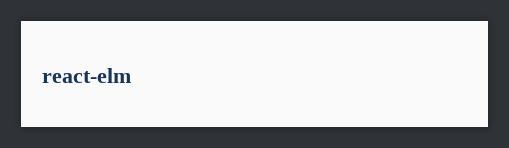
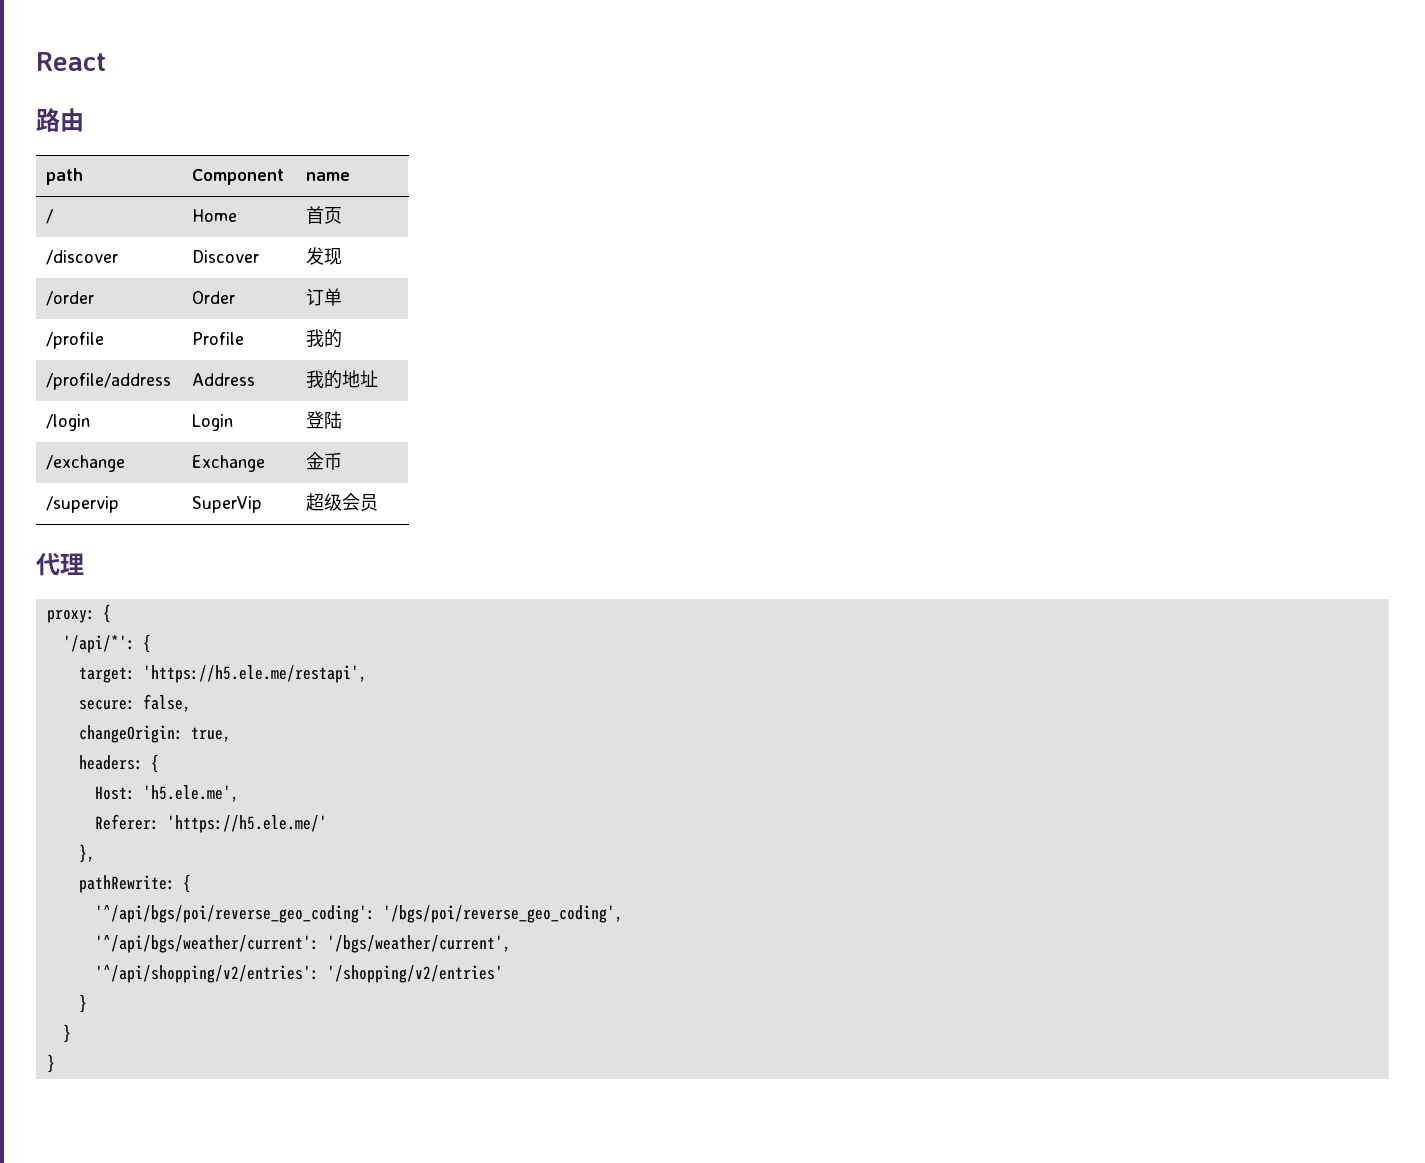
[42,68,131,83] react-elm -> [36,52,106,71] [36,108,84,132] [46,168,84,185] [192,169,285,185] [306,172,351,181] [46,209,54,224] [192,209,238,222] [306,206,343,224] [46,250,119,265] [192,250,260,263] [306,247,343,265] [46,291,95,306] [192,291,236,304] [306,288,343,306] [46,332,105,349] [192,332,245,345] [306,329,343,348] [46,373,172,390] [192,373,256,386] [306,370,379,389] [46,414,91,431] [192,414,234,431] [306,411,343,429] [46,455,126,472] [192,455,266,472] [306,452,343,470] [46,496,120,513] [192,496,263,513] [306,493,379,511] [36,553,84,576] [46,604,111,623] [62,634,151,653] [78,665,367,683] [78,694,191,712] [78,725,231,743] [78,754,159,773] [94,785,239,802] [94,814,327,833] [78,844,95,863] [78,874,191,893] [94,905,623,923] [94,935,511,953] [94,965,503,983] [78,994,87,1013] [62,1024,71,1043] [46,1054,55,1073] React // 路由 // path | Component | name // / | Home | 首页 // /discover | Discover | 发现 // /order | Order | 订单 // /profile | Profile | 我的 // /profile/address | Address | 我的地址 // /login | Login | 登陆 // /exchange | Exchange | 金币 // /supervip | SuperVip | 超级会员 // 代理 // proxy: { // '/api/*': { // target: 'https://h5.ele.me/restapi', // secure: false, // changeOrigin: true, // headers: { // Host: 'h5.ele.me', // Referer: 'https://h5.ele.me/' // }, // pathRewrite: { // '^/api/bgs/poi/reverse_geo_coding': '/bgs/poi/reverse_geo_coding', // '^/api/bgs/weather/current': '/bgs/weather/current', // '^/api/shopping/v2/entries': '/shopping/v2/entries' // } // } // }

